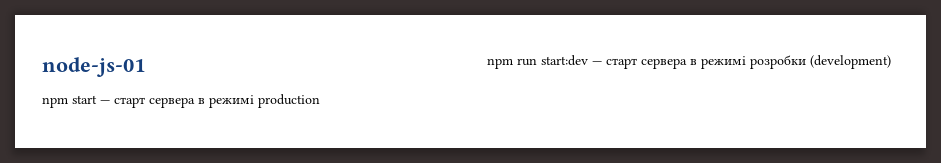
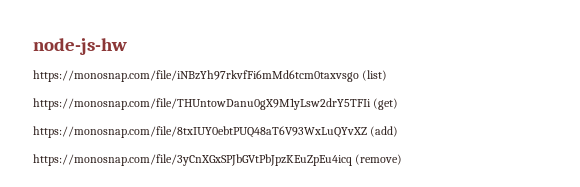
[42,57,145,77] [42,94,320,108] [487,55,891,69] node-js-01 // npm start — старт сервера в режимі production // npm run start:dev — старт сервера в режимі розробки (development) -> [33,38,127,55] [33,70,388,82] [33,98,399,110] [33,126,399,138] [33,154,403,166] node-js-hw // https://monosnap.com/file/iNBzYh97rkvfFi6mMd6tcm0taxvsgo (list) // https://monosnap.com/file/THUntowDanu0gX9M1yLsw2drY5TFIi (get) // https://monosnap.com/file/8txIUY0ebtPUQ48aT6V93WxLuQYvXZ (add) // https://monosnap.com/file/3yCnXGxSPJbGVtPbJpzKEuZpEu4icq (remove)

